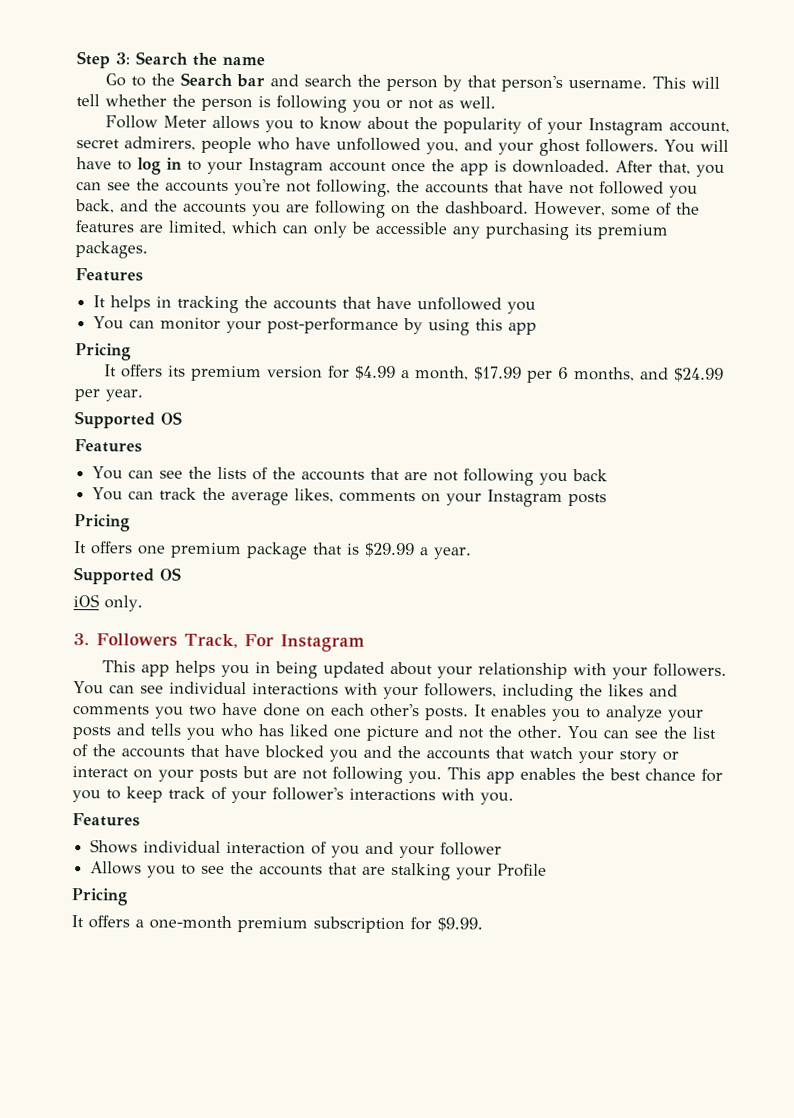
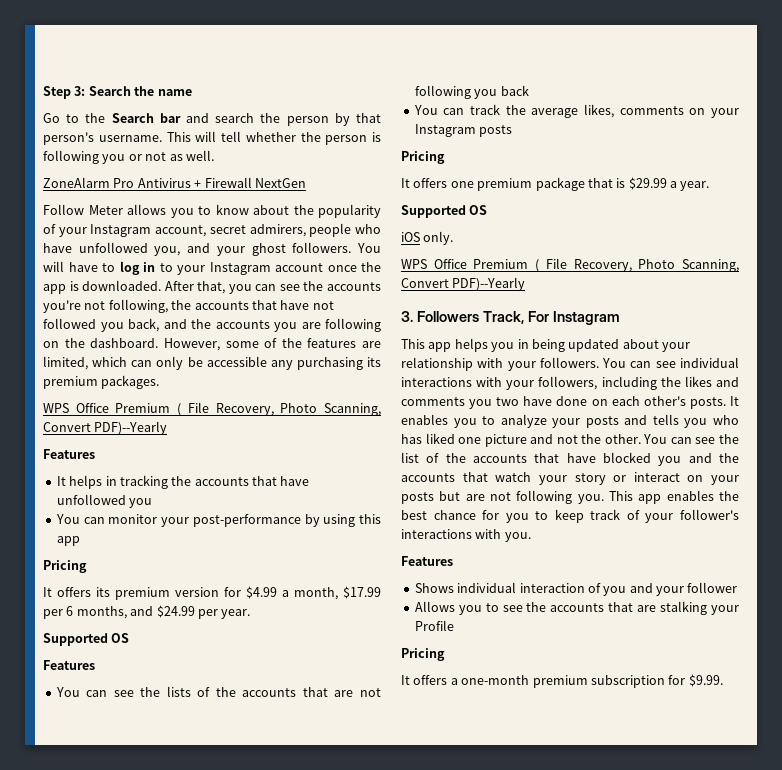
(496, 102) none -> [43,177,306,188] // ZoneAlarm Pro Antivirus + Firewall NextGen
(148, 250) none -> [43,402,382,416] [43,421,168,435] // WPS Office Premium ( File Recovery, Photo Scanning, Convert PDF)--Yearly
(143, 603) none -> [401,258,739,272] [401,277,526,291] // WPS Office Premium ( File Recovery, Photo Scanning, Convert PDF)--Yearly

